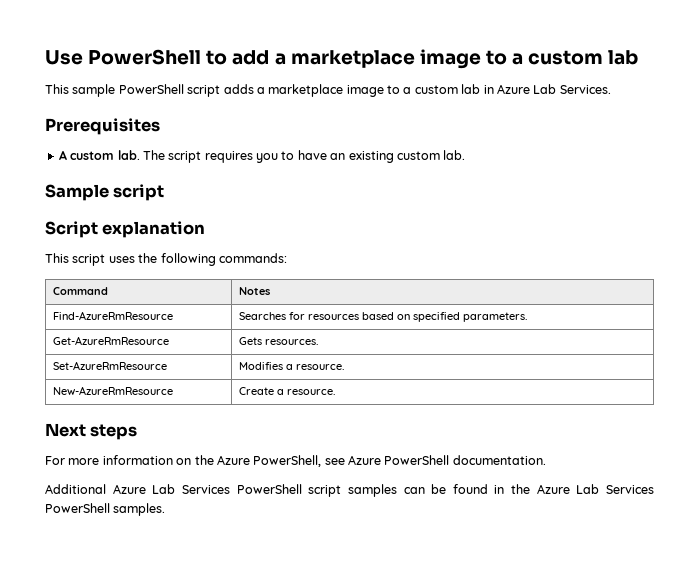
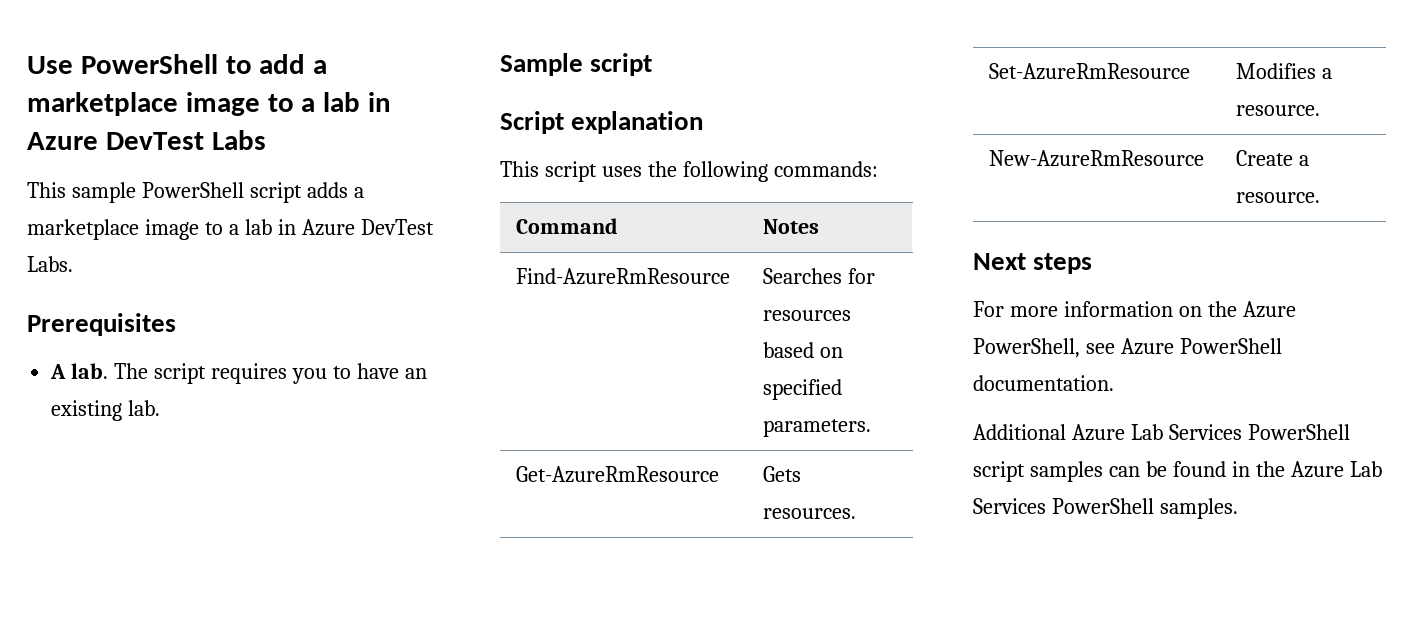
[528,50,639,65] custom lab -> [323,92,392,112] [27,130,266,150] lab in Azure DevTest Labs
[414,84,611,94] custom lab in Azure Lab Services. -> [244,219,434,236] [27,256,73,272] lab in Azure DevTest Labs.
[70,151,115,160] custom -> (67, 371) none
[396,151,440,160] custom -> (123, 410) none

